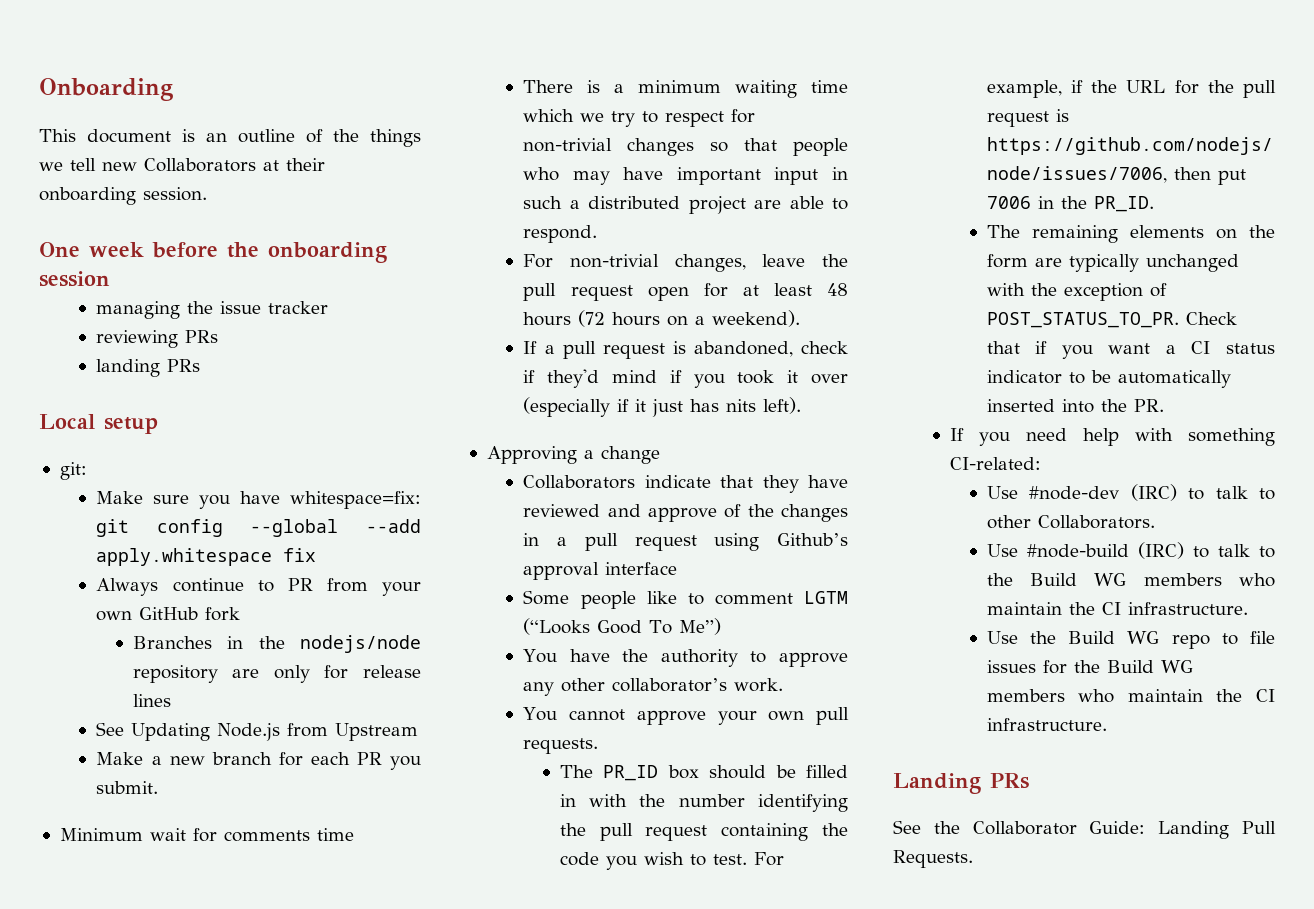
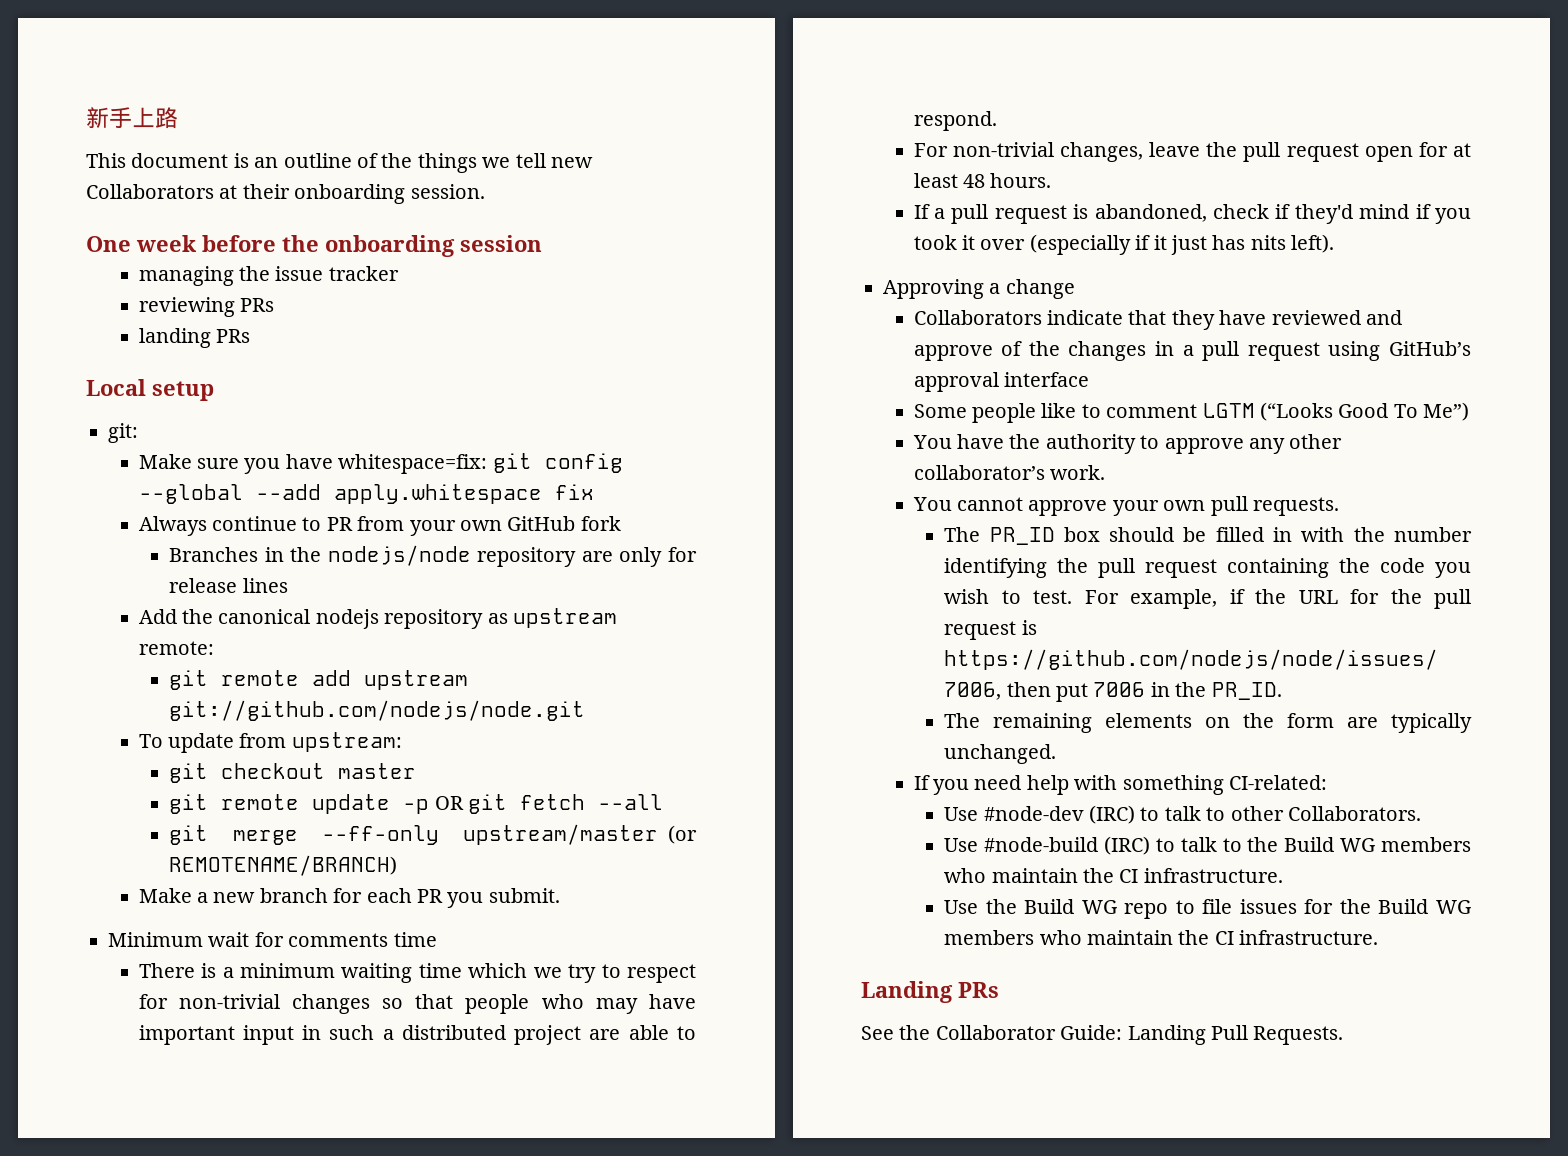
[39,78,173,101] Onboarding -> [86,107,178,129] 新手上路
[96,722,419,741] See Updating Node.js from Upstream -> [138,608,618,629] [138,641,214,655] [169,670,469,690] [169,700,586,721] [138,732,402,753] [169,763,417,783] [169,794,664,814] [169,824,698,845] [169,855,398,876] Add the canonical nodejs repository as upstream remote: // git remote add upstream git://github.com/nodejs/node.git // To update from upstream: // git checkout master // git remote update -p OR git fetch --all // git merge --ff-only upstream/master (or REMOTENAME/BRANCH)
[523,310,801,327] hours (72 hours on a weekend). -> [990,173,1052,188] hours.
[777,533,848,546] Github’s -> [1389,341,1471,356] GitHub’s
[1145,254,1239,272] [986,283,1167,301] [986,312,1237,328] [986,341,1275,359] [986,370,1231,388] [986,399,1164,413] unchanged with the exception of POST_STATUS_TO_PR. Check that if you want a CI status indicator to be automatically inserted into the PR. -> [944,744,1057,764] unchanged.

